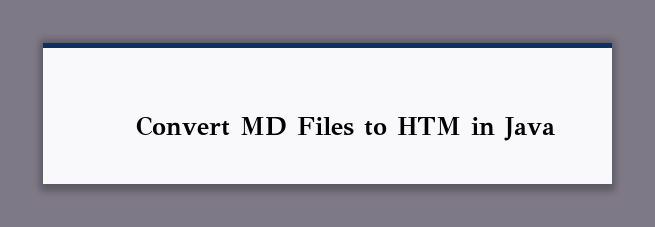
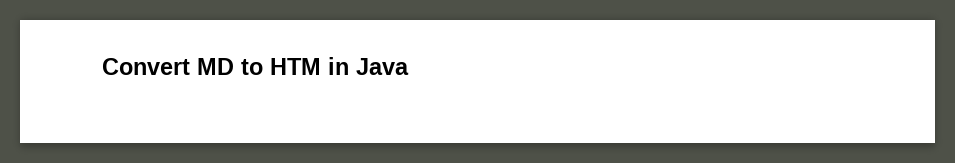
[297,117,354,136] Files -> (234, 66) none

